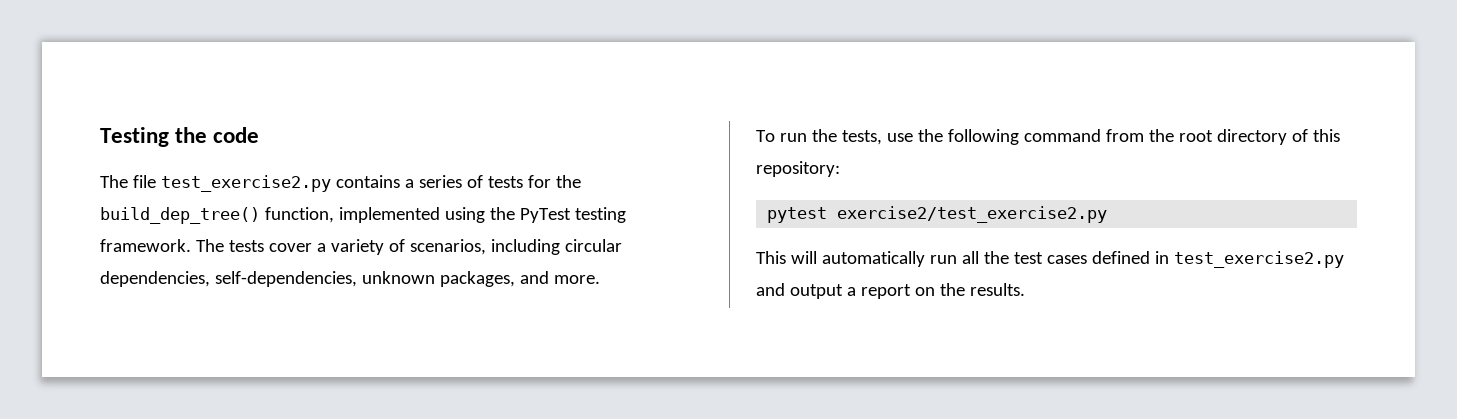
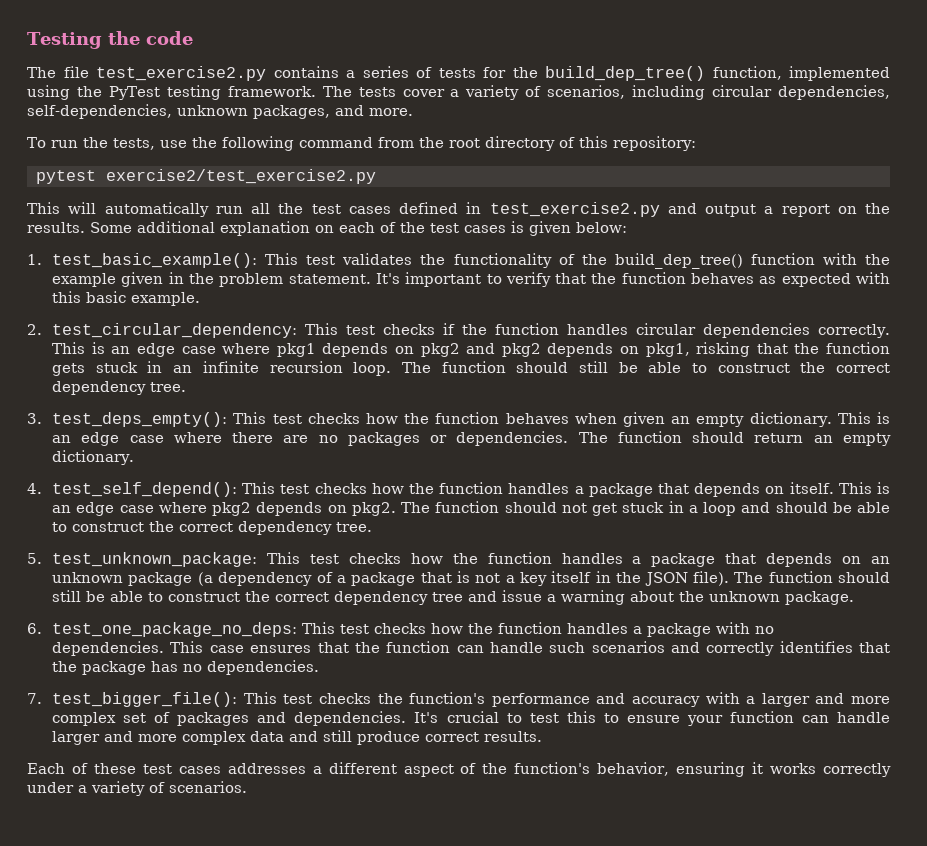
(1025, 289) none -> [90,221,627,236] [27,253,890,269] [52,272,890,287] [52,291,201,306] [27,323,891,338] [52,342,891,357] [52,361,890,376] [52,381,187,395] [27,412,890,427] [52,431,891,446] [52,450,135,465] [27,482,890,497] [52,501,891,516] [52,521,373,535] [27,552,891,567] [52,571,891,586] [52,590,855,605] [27,622,775,637] [52,641,891,656] [52,660,320,675] [27,692,890,707] [52,711,890,726] [52,730,543,745] [27,762,891,777] [27,781,247,796] Some additional explanation on each of the test cases is given below: // 1. test_basic_example(): This test validates the functionality of the build_dep_tree() function with the example given in the problem statement. It's important to verify that the function behaves as expected with this basic example. // 2. test_circular_dependency: This test checks if the function handles circular dependencies correctly. This is an edge case where pkg1 depends on pkg2 and pkg2 depends on pkg1, risking that the function gets stuck in an infinite recursion loop. The function should still be able to construct the correct dependency tree. // 3. test_deps_empty(): This test checks how the function behaves when given an empty dictionary. This is an edge case where there are no packages or dependencies. The function should return an empty dictionary. // 4. test_self_depend(): This test checks how the function handles a package that depends on itself. This is an edge case where pkg2 depends on pkg2. The function should not get stuck in a loop and should be able to construct the correct dependency tree. // 5. test_unknown_package: This test checks how the function handles a package that depends on an unknown package (a dependency of a package that is not a key itself in the JSON file). The function should still be able to construct the correct dependency tree and issue a warning about the unknown package. // 6. test_one_package_no_deps: This test checks how the function handles a package with no dependencies. This case ensures that the function can handle such scenarios and correctly identifies that the package has no dependencies. // 7. test_bigger_file(): This test checks the function's performance and accuracy with a larger and more complex set of packages and dependencies. It's crucial to test this to ensure your function can handle larger and more complex data and still produce correct results. // Each of these test cases addresses a different aspect of the function's behavior, ensuring it works correctly under a variety of scenarios.

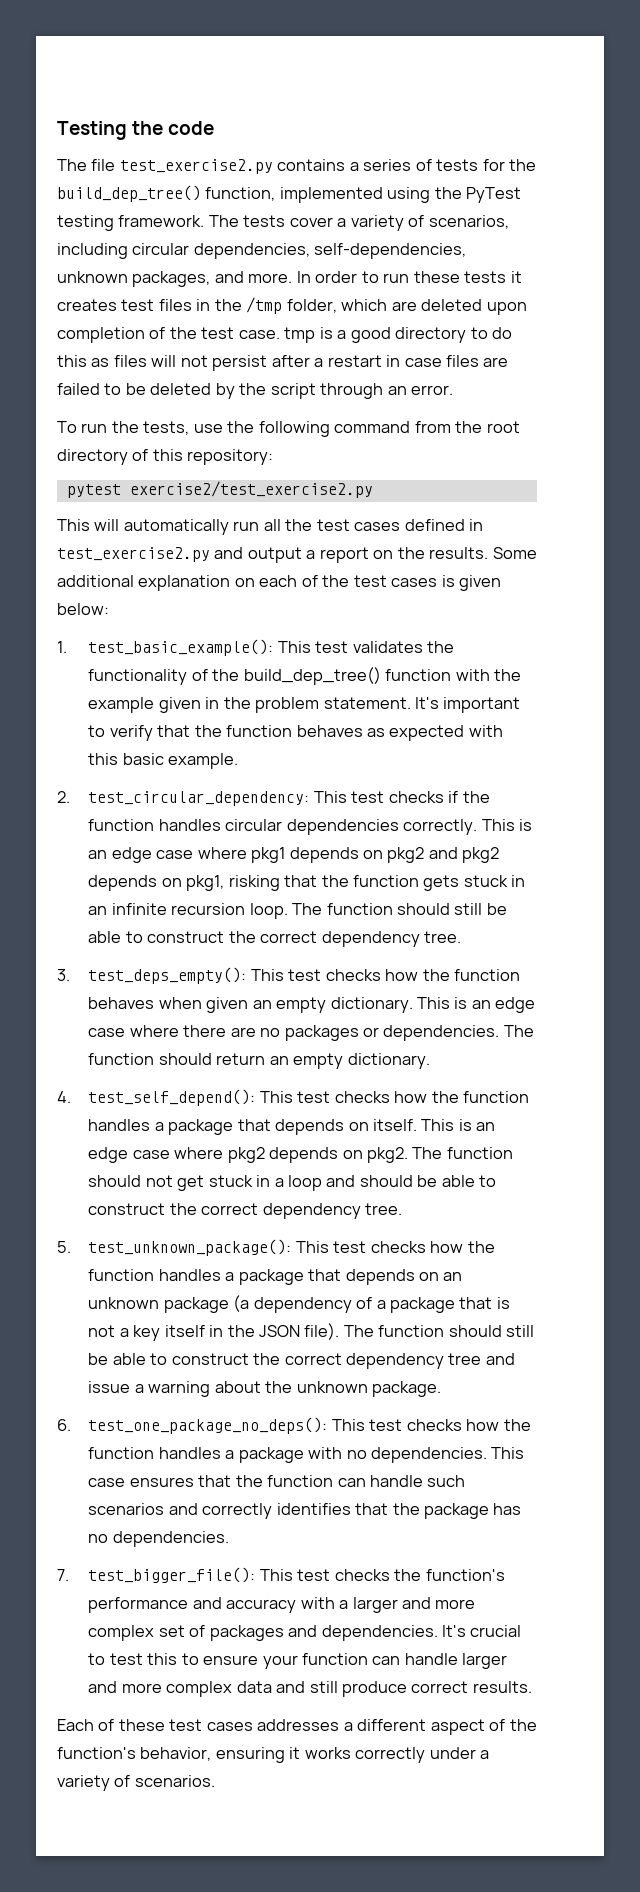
(413, 112) none -> [296,271,522,283] [57,297,527,315] [57,327,513,343] [57,355,509,371] [57,383,454,399] In order to run these tests it creates test files in the /tmp folder, which are deleted upon completion of the test case. tmp is a good directory to do this as files will not persist after a restart in case files are failed to be deleted by the script through an error.
[52,552,258,567] test_unknown_package: -> [88,1239,292,1256] test_unknown_package():
[52,622,298,637] test_one_package_no_deps: -> [88,1417,328,1434] test_one_package_no_deps():

